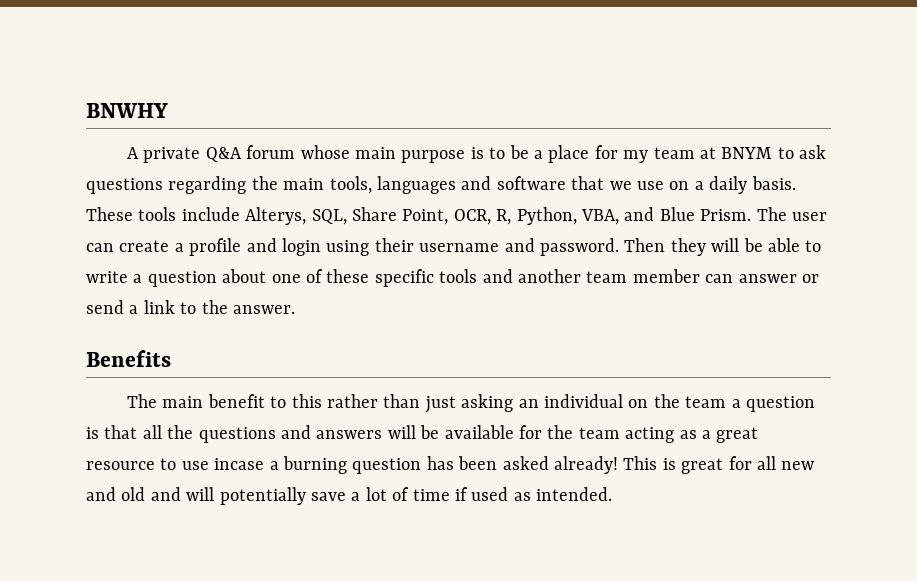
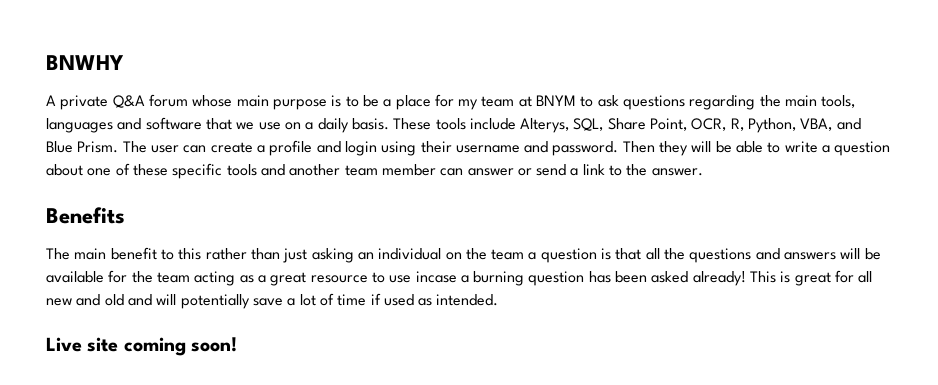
(613, 494) none -> [46,337,238,356] // Live site coming soon!

